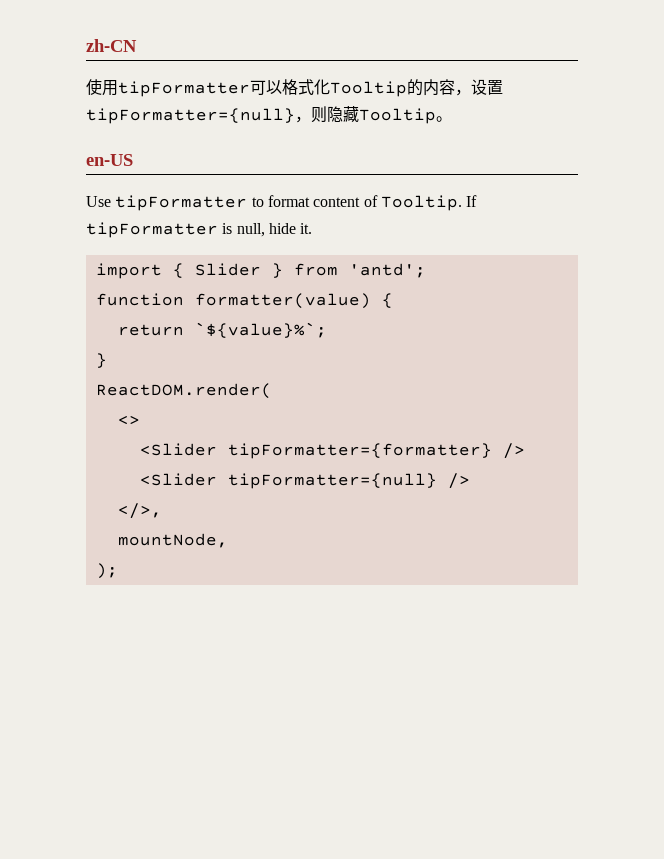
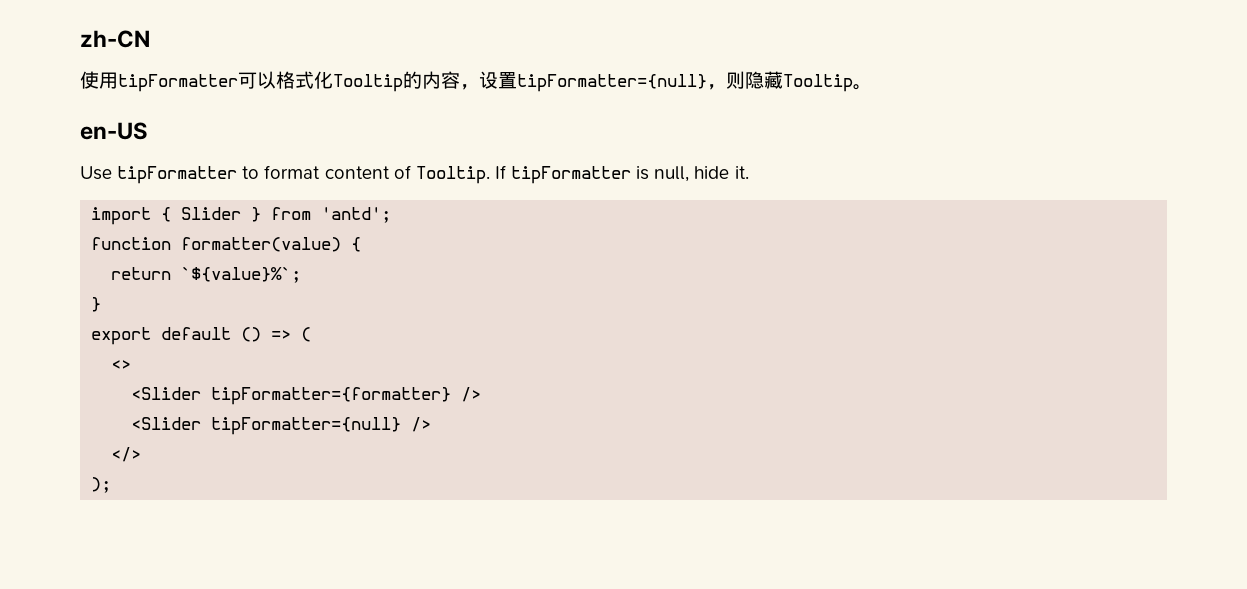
[95,383,272,399] ReactDOM.render( -> [91,327,312,345] export default () => (
[117,503,162,519] [117,533,228,548] </>, // mountNode, -> [111,447,142,462] </>

